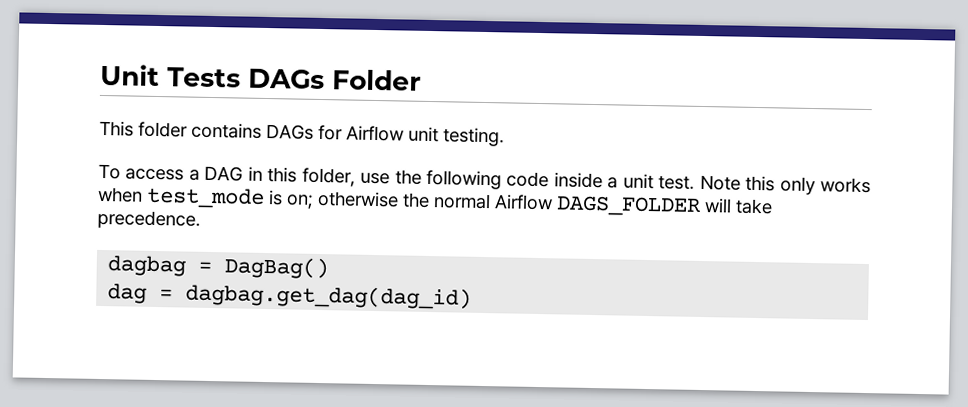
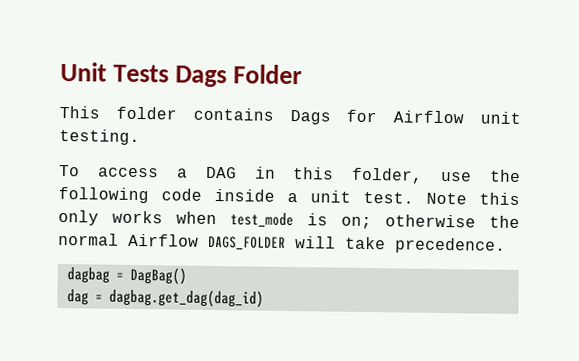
[248,68,325,90] DAGs -> [174,65,227,88] Dags
[266,123,314,140] DAGs -> [289,109,331,125] Dags

